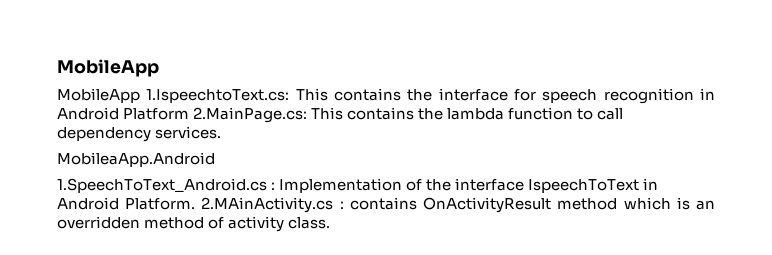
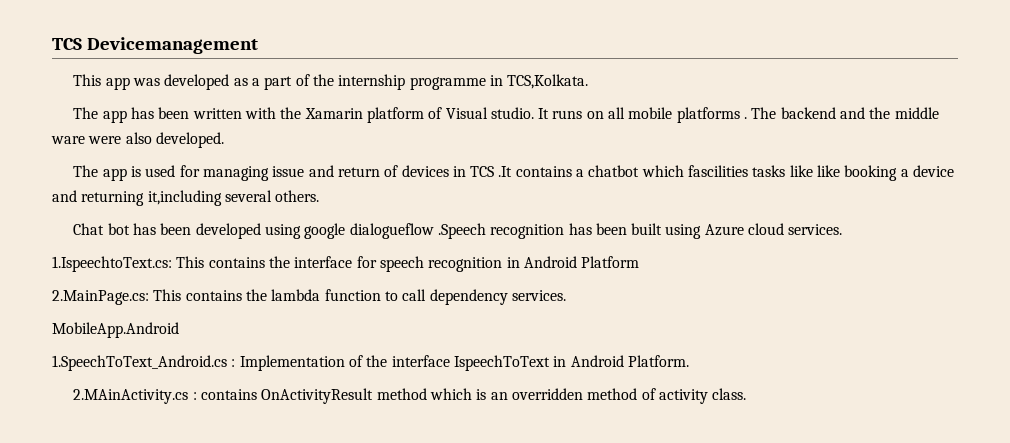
[57,59,159,77] [57,88,140,103] MobileApp // MobileApp -> [52,37,258,54] [73,74,589,90] [73,107,939,123] [51,132,224,148] [73,165,954,181] [52,190,320,206] [73,223,843,239] TCS Devicemanagement // This app was developed as a part of the internship programme in TCS,Kolkata. // The app has been written with the Xamarin platform of Visual studio. It runs on all mobile platforms . The backend and the middle ware were also developed. // The app is used for managing issue and return of devices in TCS .It contains a chatbot which fascilities tasks like like booking a device and returning it,including several others. // Chat bot has been developed using google dialogueflow .Speech recognition has been built using Azure cloud services. //
(190, 114) none -> (640, 262) //
[57,152,215,167] MobileaApp.Android -> [52,322,179,338] MobileApp.Android
(196, 204) none -> (689, 361) //

